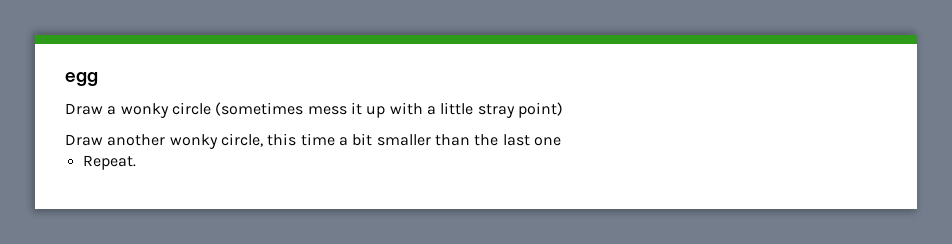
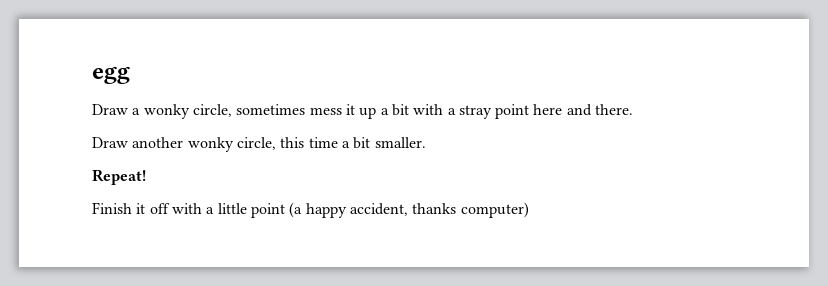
[171,102,304,116] circle (sometimes -> [192,104,306,117] circle, sometimes
[389,102,563,118] with a little stray point) -> [380,104,634,119] a bit with a stray point here and there.
[376,134,561,146] [82,155,136,170] smaller than the last one // Repeat. -> [374,137,426,148] [92,169,146,185] [92,202,529,218] smaller. // Repeat! // Finish it off with a little point (a happy accident, thanks computer)

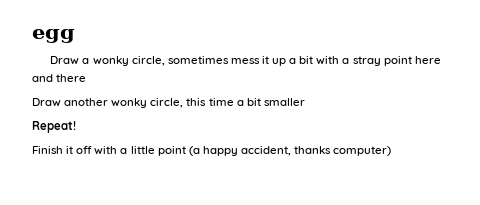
[595,104,634,115] there. -> [56,74,87,82] there
[374,137,426,148] smaller. -> [263,98,305,106] smaller

